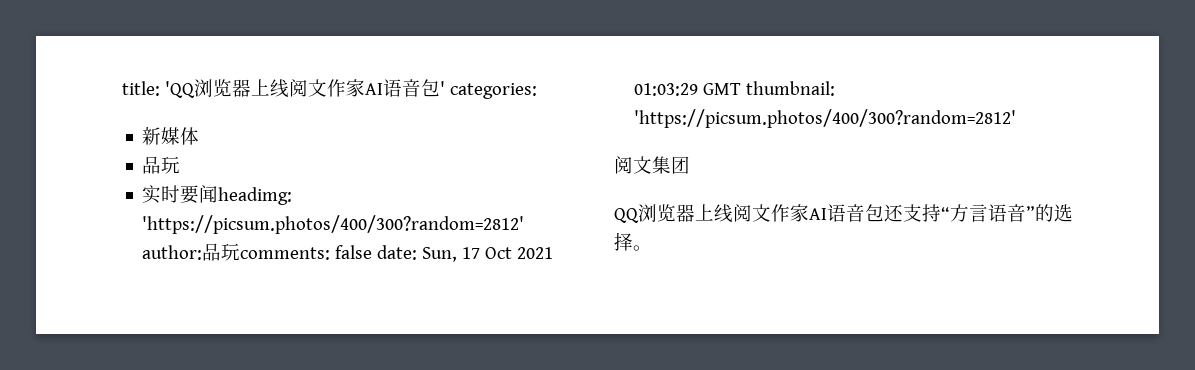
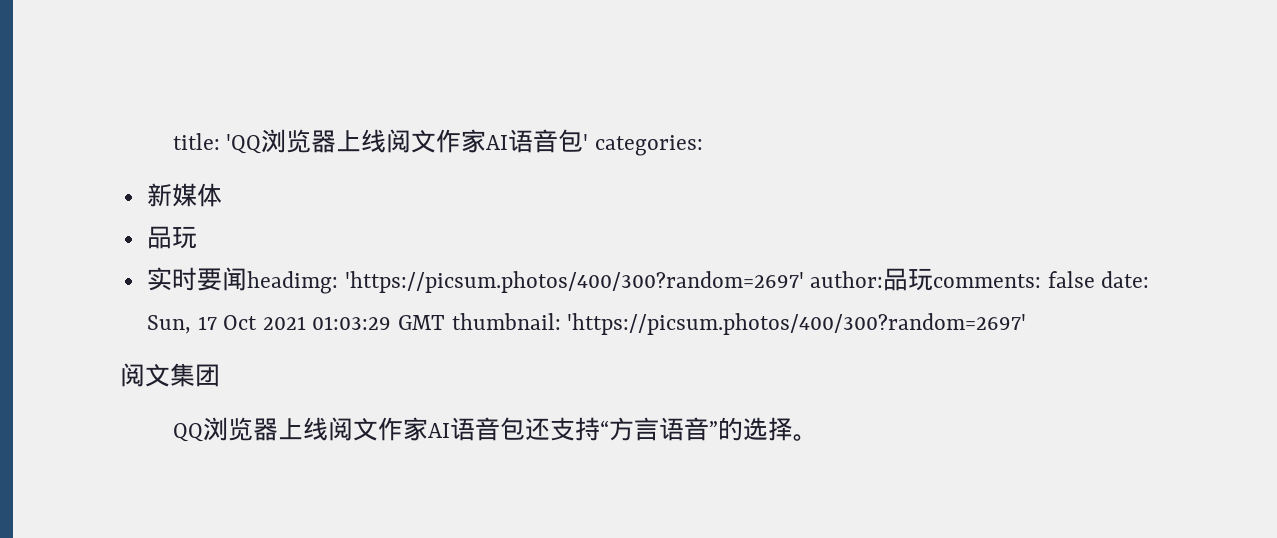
[142,215,525,234] 'https://picsum.photos/400/300?random=2812' -> [344,271,804,293] 'https://picsum.photos/400/300?random=2697'
[634,109,1017,128] 'https://picsum.photos/400/300?random=2812' -> [567,313,1027,335] 'https://picsum.photos/400/300?random=2697'

